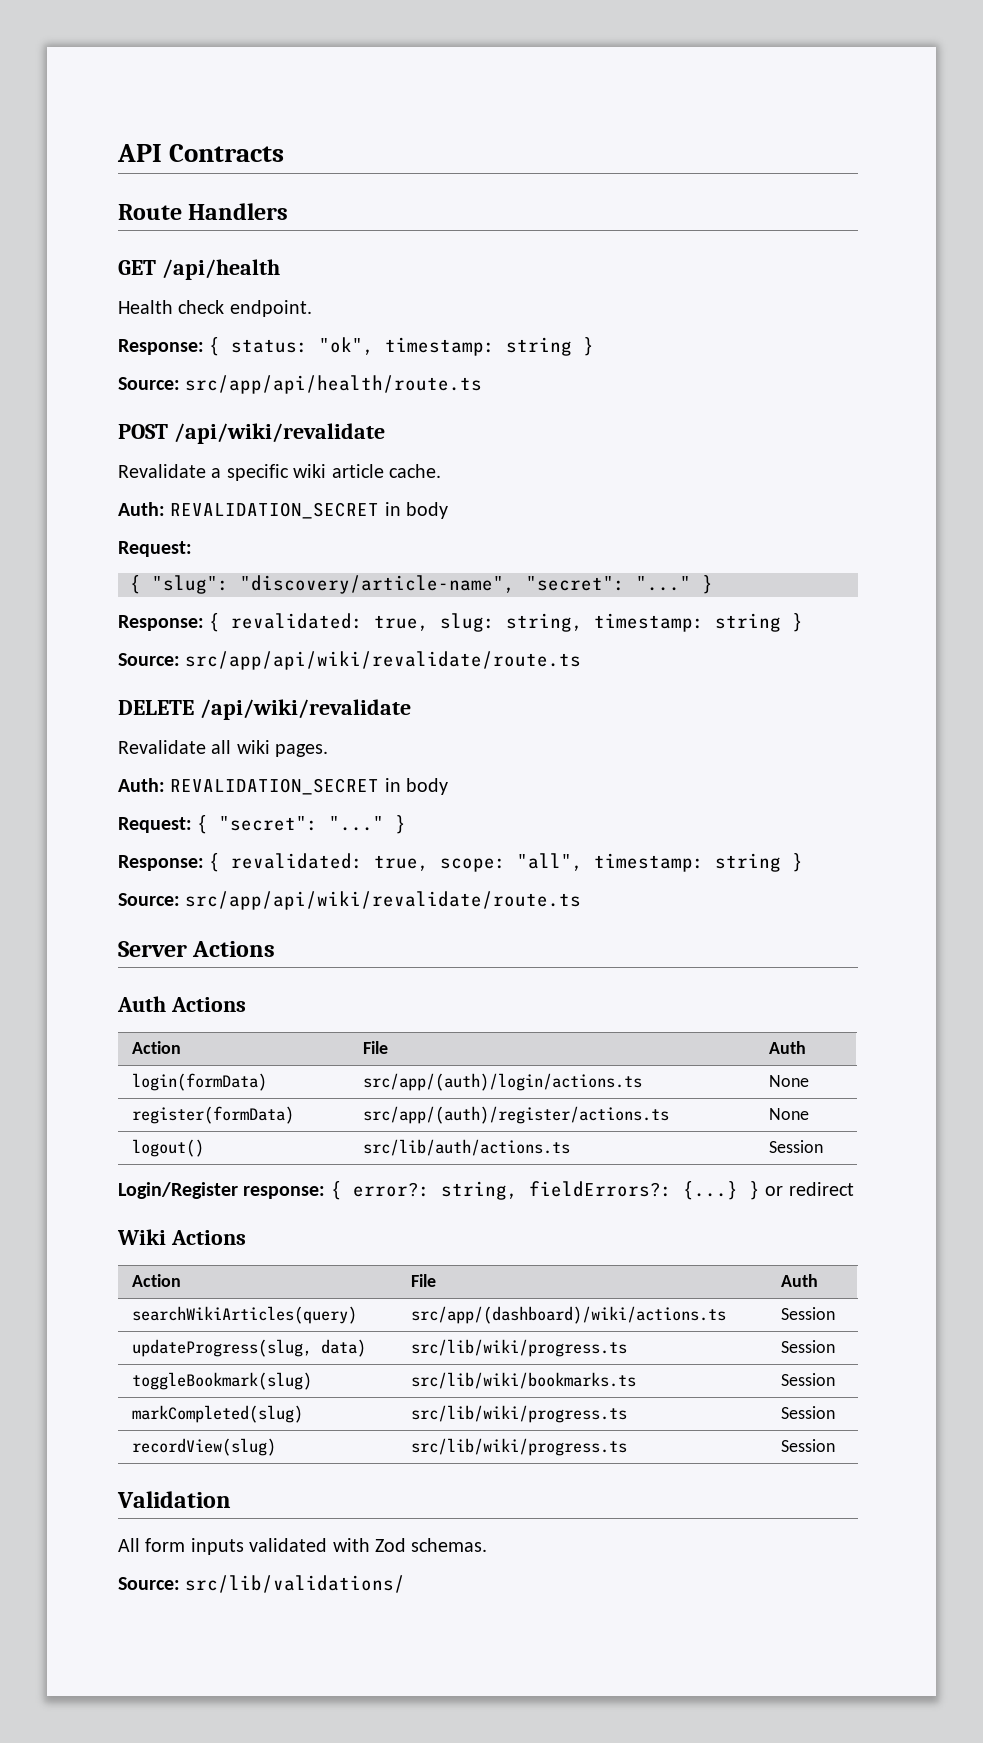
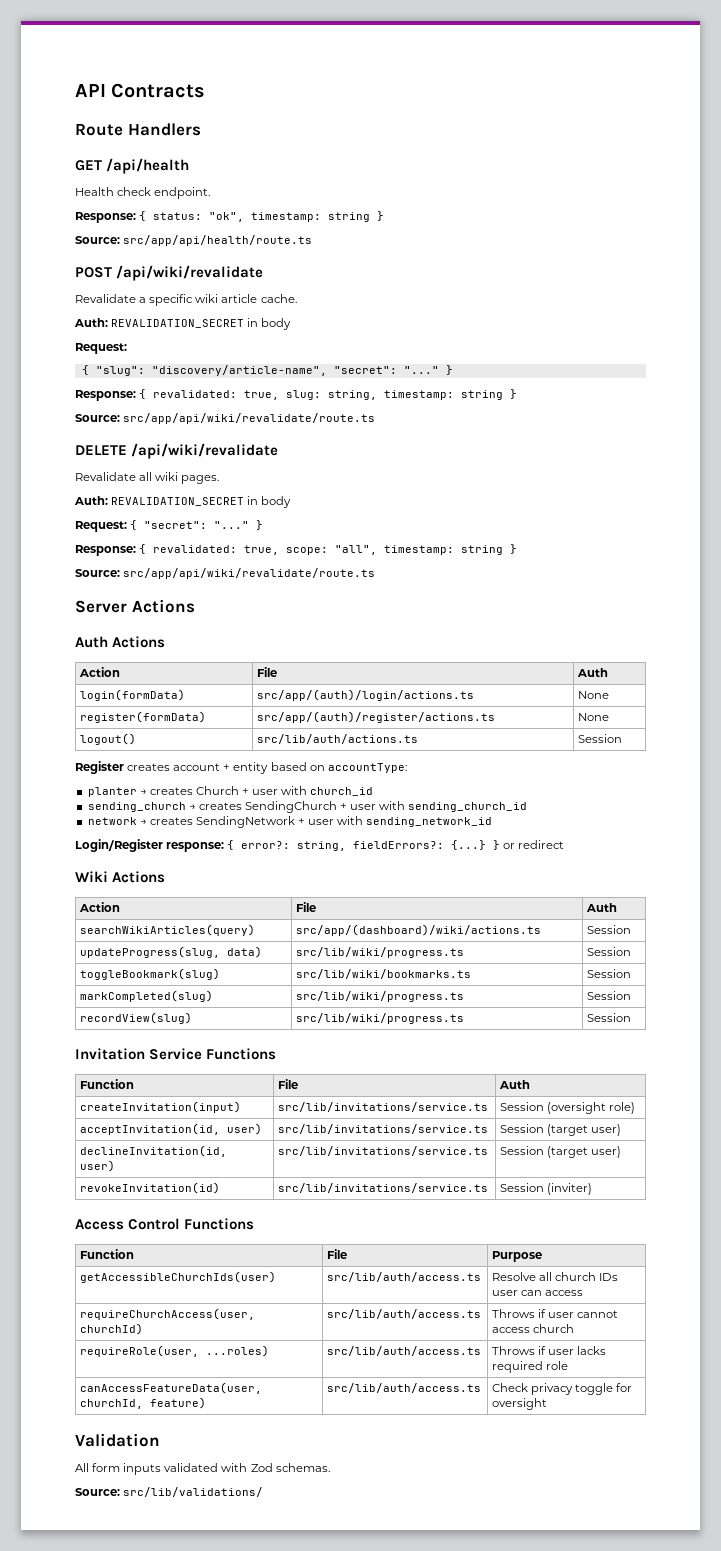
(824, 1146) none -> [75,761,407,774] [87,786,374,797] [87,801,528,813] [87,816,493,828] // Register creates account + entity based on accountType: // planter → creates Church + user with church_id // sending_church → creates SendingChurch + user with sending_church_id // network → creates SendingNetwork + user with sending_network_id
(836, 1445) none -> [75,1048,277,1060] [80,1079,135,1089] [278,1079,299,1089] [499,1080,531,1089] [80,1101,242,1113] [278,1102,489,1112] [500,1102,636,1114] [80,1123,263,1135] [278,1124,489,1134] [500,1124,622,1136] [80,1145,228,1157] [80,1160,116,1172] [278,1146,489,1156] [500,1146,622,1158] [80,1182,221,1194] [278,1183,489,1193] [500,1183,593,1195] [75,1218,255,1230] [80,1249,135,1259] [327,1249,348,1259] [492,1251,543,1262] [80,1271,277,1283] [327,1272,482,1282] [492,1272,619,1281] [492,1290,584,1296] [80,1308,256,1320] [80,1323,144,1335] [327,1309,482,1319] [492,1309,619,1318] [492,1324,575,1333] [80,1345,270,1357] [327,1346,482,1356] [492,1346,607,1355] [492,1361,569,1373] [80,1382,263,1394] [80,1397,207,1409] [327,1383,482,1393] [492,1383,633,1395] [492,1398,548,1410] // Invitation Service Functions // Function | File | Auth // createInvitation(input) | src/lib/invitations/service.ts | Session (oversight role) // acceptInvitation(id, user) | src/lib/invitations/service.ts | Session (target user) // declineInvitation(id, user) | src/lib/invitations/service.ts | Session (target user) // revokeInvitation(id) | src/lib/invitations/service.ts | Session (inviter) // Access Control Functions // Function | File | Purpose // getAccessibleChurchIds(user) | src/lib/auth/access.ts | Resolve all church IDs user can access // requireChurchAccess(user, churchId) | src/lib/auth/access.ts | Throws if user cannot access church // requireRole(user, ...roles) | src/lib/auth/access.ts | Throws if user lacks required role // canAccessFeatureData(user, churchId, feature) | src/lib/auth/access.ts | Check privacy toggle for oversight

